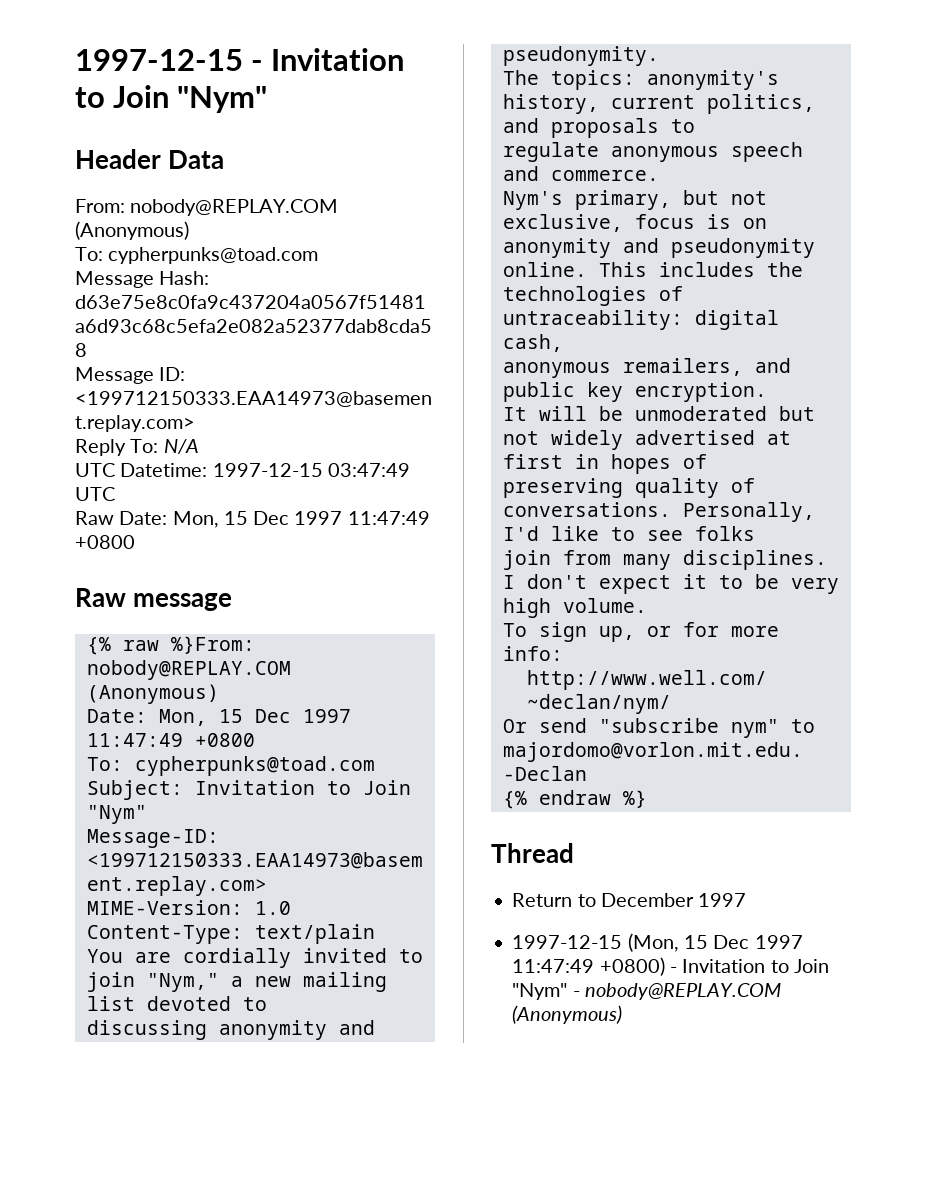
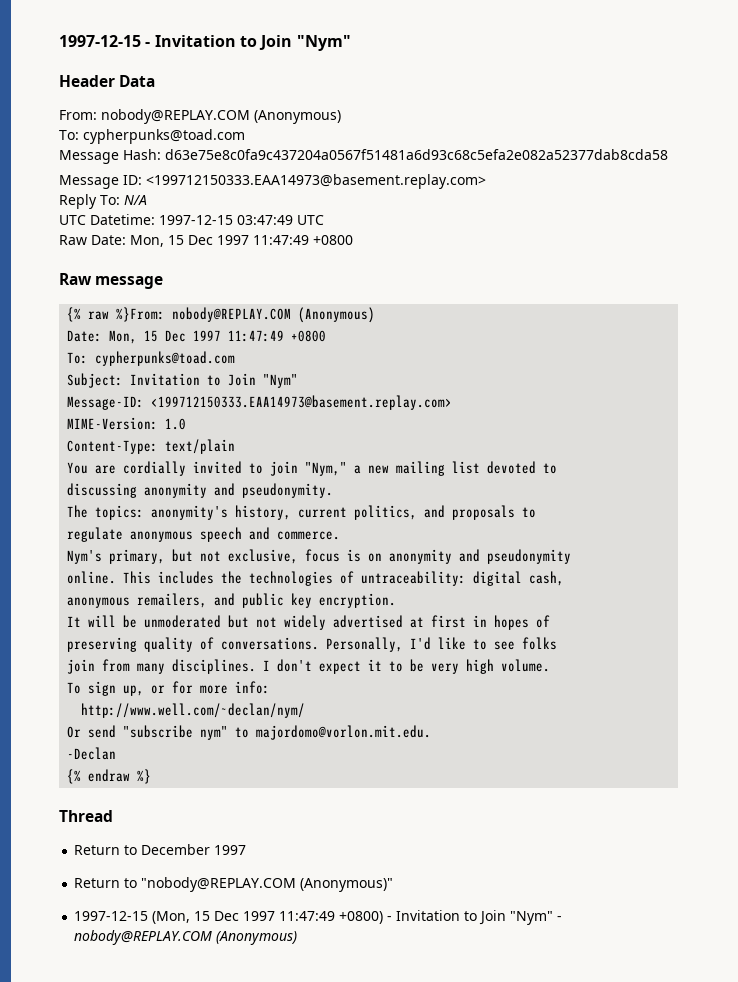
(747, 900) none -> [74,877,394,892] // Return to "nobody@REPLAY.COM (Anonymous)"

